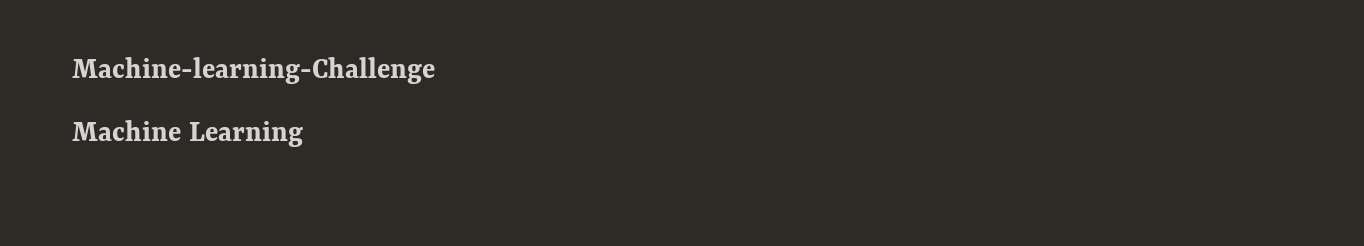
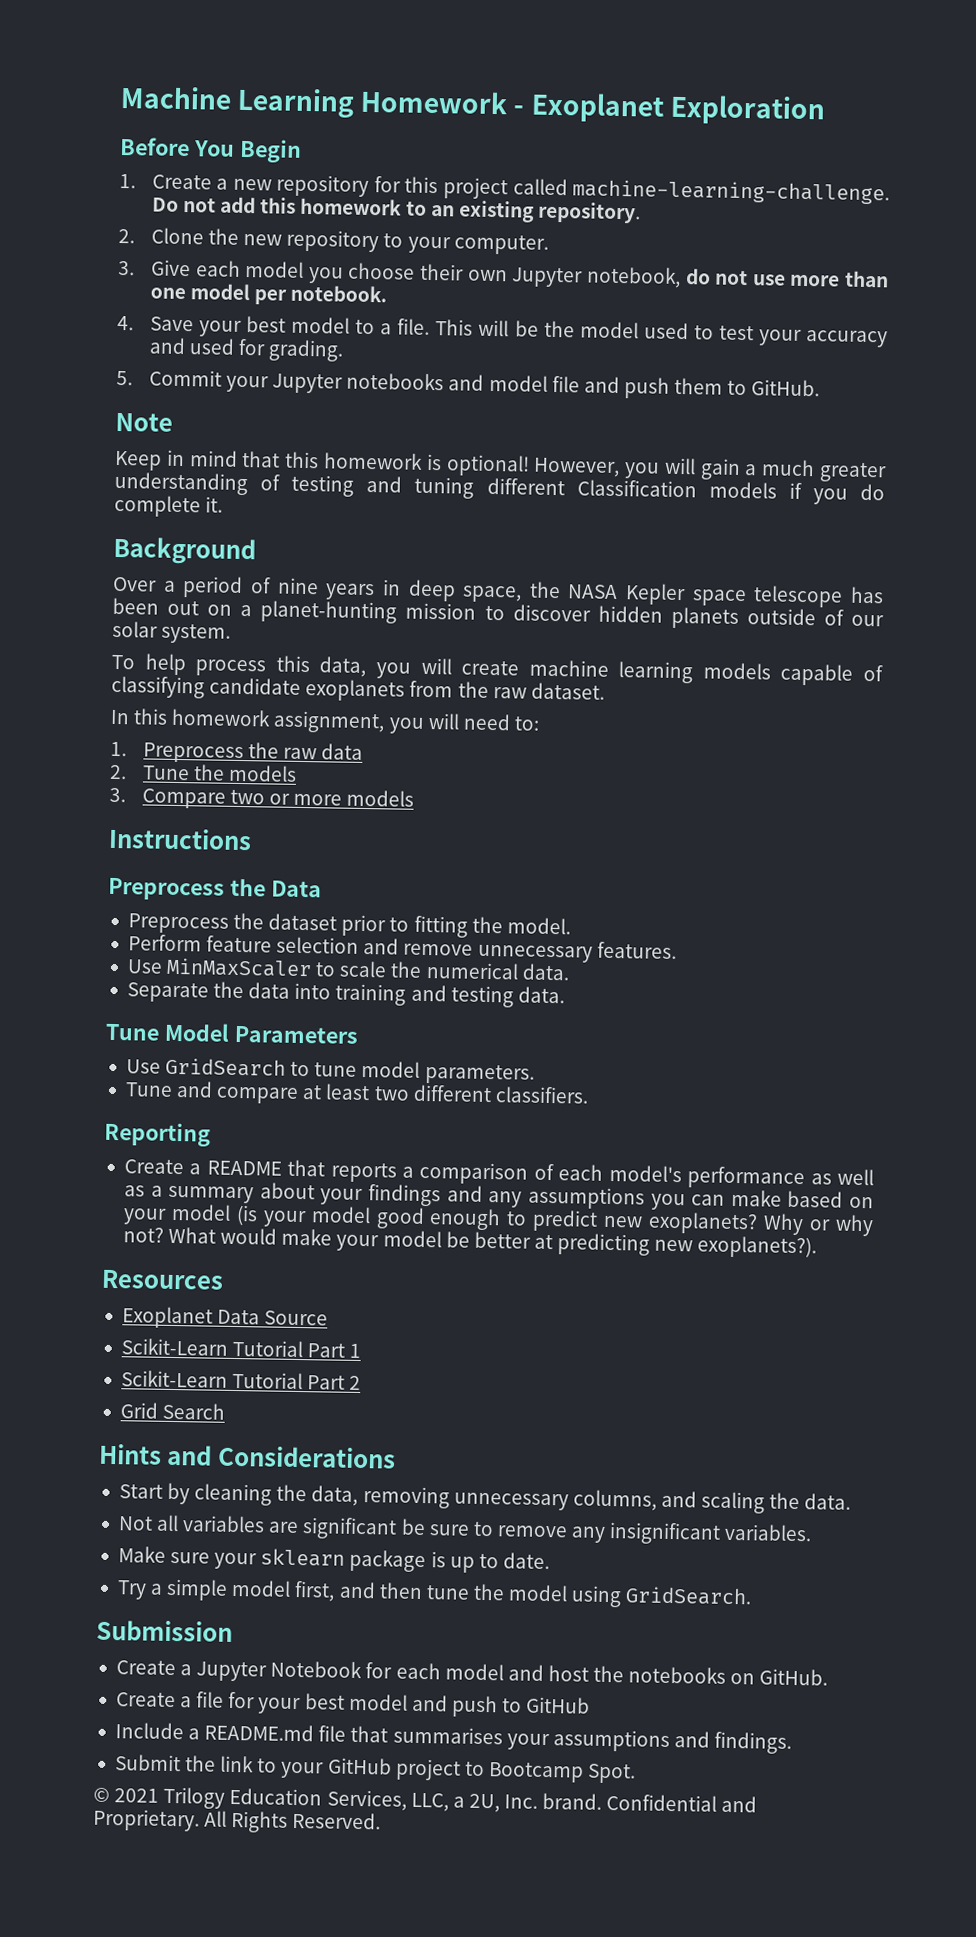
[72,57,435,84] Machine-learning-Challenge // -> (120, 97) none
(304, 134) none -> [360,89,826,126] [120,136,302,163] [119,173,891,205] [151,196,641,224] [118,227,549,255] [118,259,889,288] [149,283,388,305] [117,315,888,348] [148,337,345,362] [116,369,821,399] [115,412,173,432] [114,449,888,483] [114,471,886,505] [114,494,224,518] [113,536,256,566] [113,576,884,608] [112,597,885,629] [112,620,232,644] [111,653,884,686] [111,675,605,702] [110,708,540,734] [110,741,364,764] [109,764,298,782] [109,787,415,809] [108,827,252,851] [108,877,322,901] [127,912,571,938] [127,934,677,963] [126,957,570,981] [126,981,565,1008] [105,1022,359,1044] [125,1057,535,1085] [124,1081,589,1104] [104,1121,211,1147] [123,1159,874,1190] [123,1182,874,1211] [122,1203,874,1237] [122,1226,818,1259] [101,1269,224,1290] [121,1306,329,1329] [120,1338,362,1359] [120,1370,362,1391] [119,1402,226,1420] [98,1443,396,1469] [118,1482,852,1514] [117,1514,813,1545] [117,1546,550,1573] [116,1578,753,1608] [96,1619,233,1642] [115,1660,829,1686] [115,1691,591,1718] [114,1722,793,1754] [114,1754,637,1784] [93,1786,758,1813] [93,1808,382,1833] Homework - Exoplanet Exploration // Before You Begin // 1. Create a new repository for this project called machine-learning-challenge. Do not add this homework to an existing repository. // 2. Clone the new repository to your computer. // 3. Give each model you choose their own Jupyter notebook, do not use more than one model per notebook. // 4. Save your best model to a file. This will be the model used to test your accuracy and used for grading. // 5. Commit your Jupyter notebooks and model file and push them to GitHub. // Note // Keep in mind that this homework is optional! However, you will gain a much greater understanding of testing and tuning different Classification models if you do complete it. // Background // Over a period of nine years in deep space, the NASA Kepler space telescope has been out on a planet-hunting mission to discover hidden planets outside of our solar system. // To help process this data, you will create machine learning models capable of classifying candidate exoplanets from the raw dataset. // In this homework assignment, you will need to: // 1. Preprocess the raw data // 2. Tune the models // 3. Compare two or more models // Instructions // Preprocess the Data // Preprocess the dataset prior to fitting the model. // Perform feature selection and remove unnecessary features. // Use MinMaxScaler to scale the numerical data. // Separate the data into training and testing data. // Tune Model Parameters // Use GridSearch to tune model parameters. // Tune and compare at least two different classifiers. // Reporting // Create a README that reports a comparison of each model's performance as well as a summary about your findings and any assumptions you can make based on your model (is your model good enough to predict new exoplanets? Why or why not? What would make your model be better at predicting new exoplanets?). // Resources // Exoplanet Data Source // Scikit-Learn Tutorial Part 1 // Scikit-Learn Tutorial Part 2 // Grid Search // Hints and Considerations // Start by cleaning the data, removing unnecessary columns, and scaling the data. // Not all variables are significant be sure to remove any insignificant variables. // Make sure your sklearn package is up to date. // Try a simple model first, and then tune the model using GridSearch. // Submission // Create a Jupyter Notebook for each model and host the notebooks on GitHub. // Create a file for your best model and push to GitHub // Include a README.md file that summarises your assumptions and findings. // Submit the link to your GitHub project to Bootcamp Spot. // © 2021 Trilogy Education Services, LLC, a 2U, Inc. brand. Confidential and Proprietary. All Rights Reserved.

